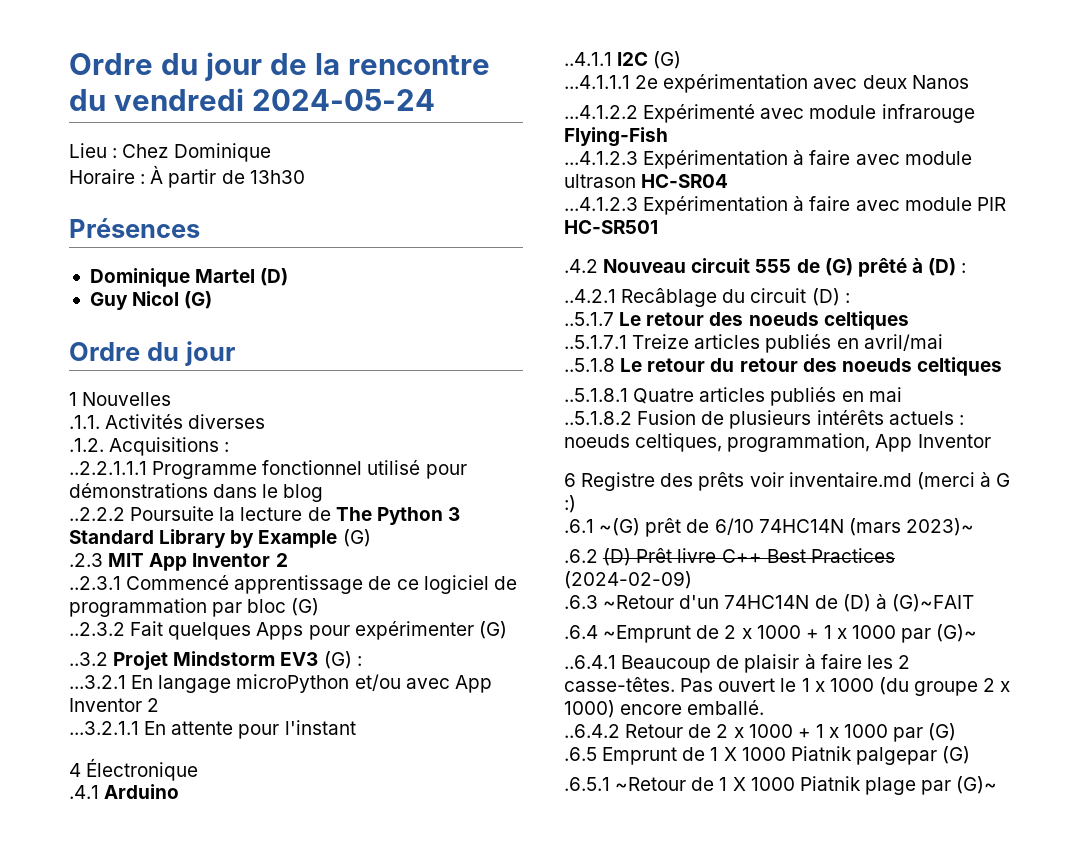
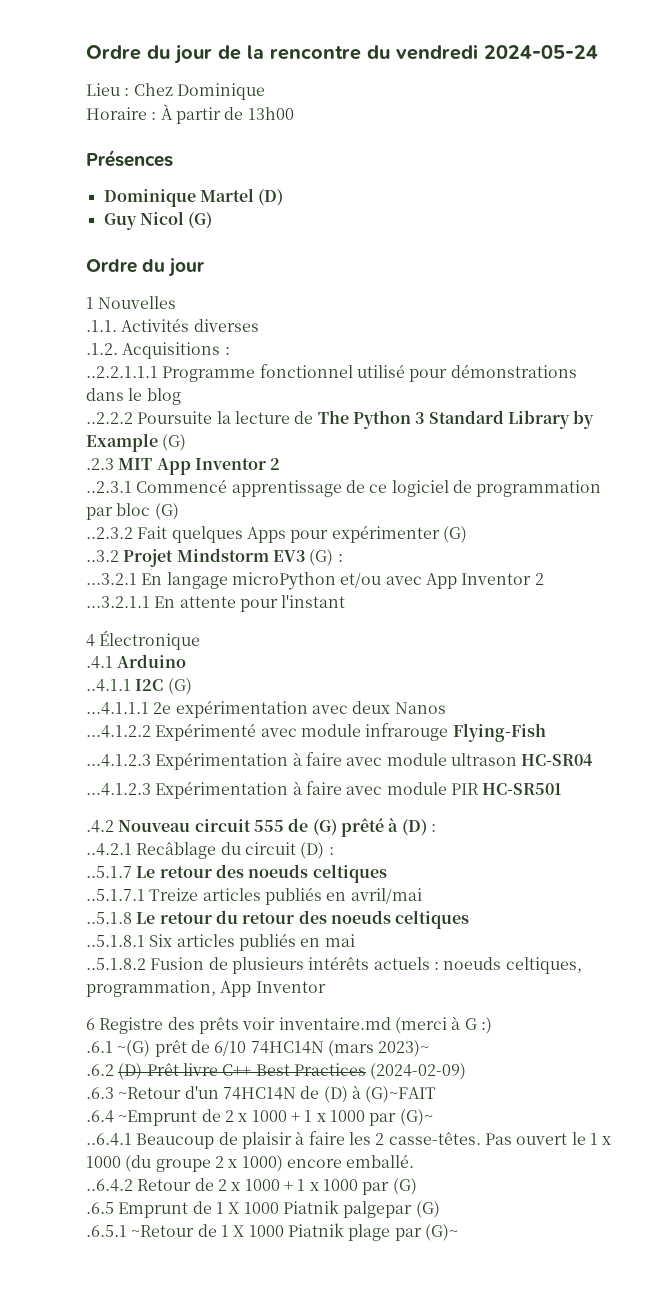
[249,170,305,184] 13h30 -> [247,107,294,120] 13h00
[633,388,695,404] Quatre -> [149,934,173,947] Six

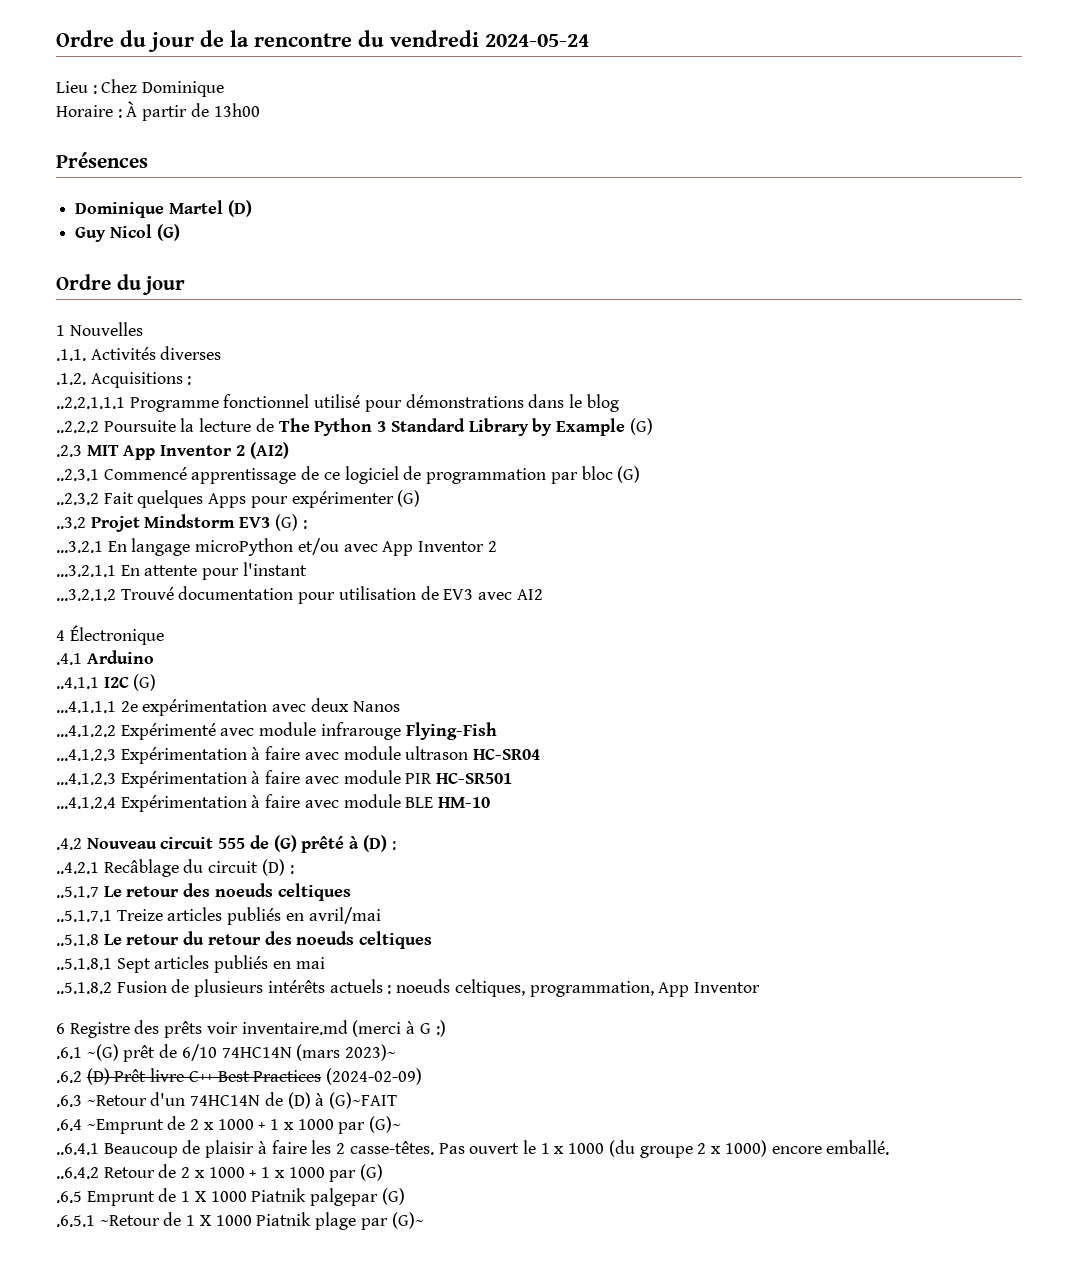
(281, 464) none -> [249,442,289,459] (AI2)
(346, 601) none -> [56,586,543,604] // ...3.2.1.2 Trouvé documentation pour utilisation de EV3 avec AI2
(562, 789) none -> [56,794,491,812] // ...4.1.2.4 Expérimentation à faire avec module BLE HM-10
[149,934,173,947] Six -> [116,958,151,973] Sept

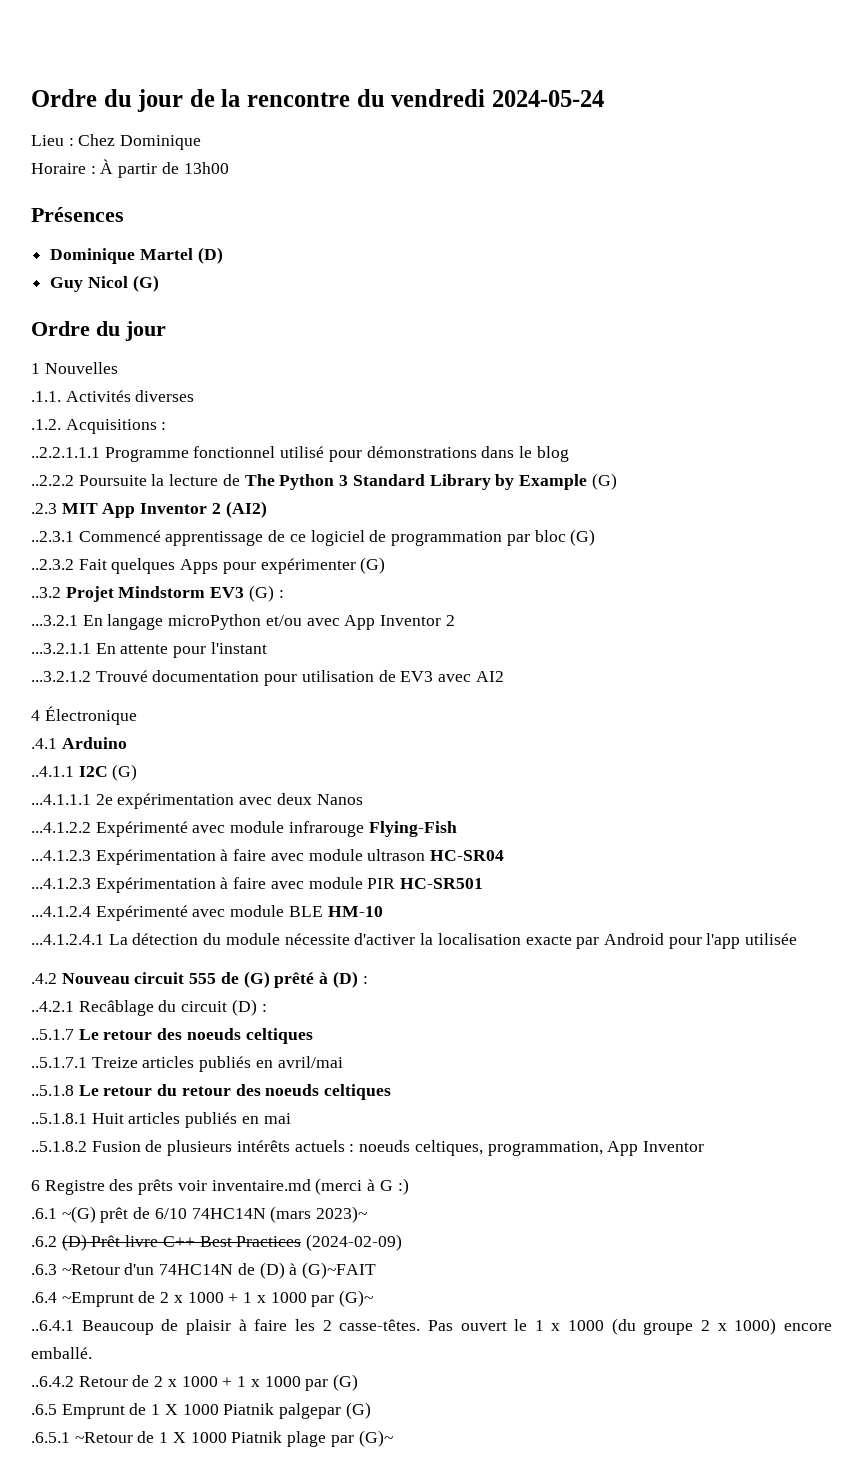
[120,794,301,812] Expérimentation à faire -> [95,905,188,921] Expérimenté
(491, 802) none -> [31,933,798,949] // ...4.1.2.4.1 La détection du module nécessite d'activer la localisation exacte par Android pour l'app utilisée
[116,958,151,973] Sept -> [91,1113,124,1124] Huit

